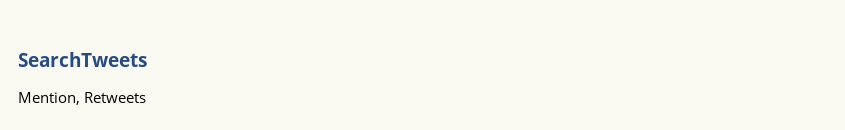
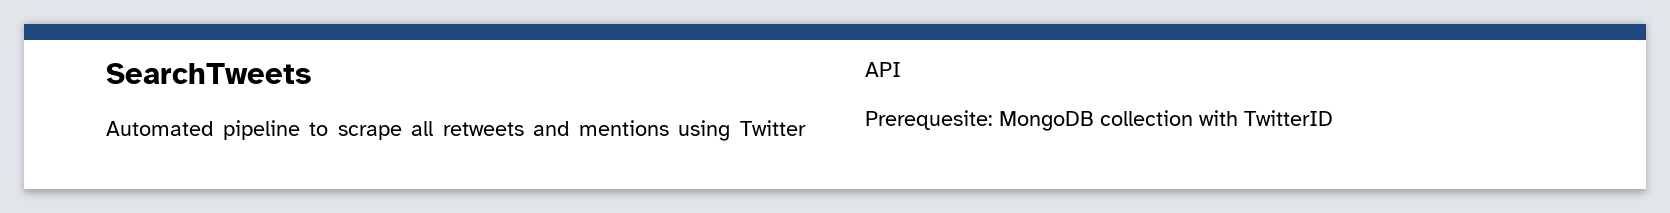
[18,92,147,105] Mention, Retweets -> [106,120,806,141] [865,62,901,77] [865,110,1333,131] Automated pipeline to scrape all retweets and mentions using Twitter API // Prerequesite: MongoDB collection with TwitterID

